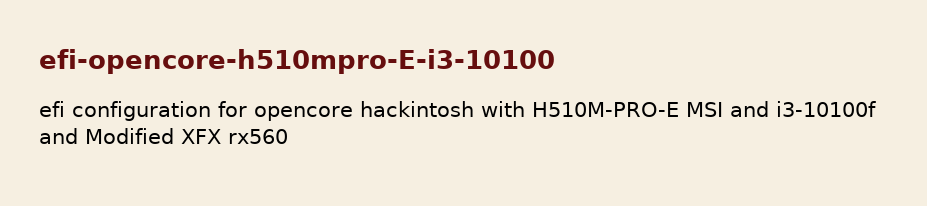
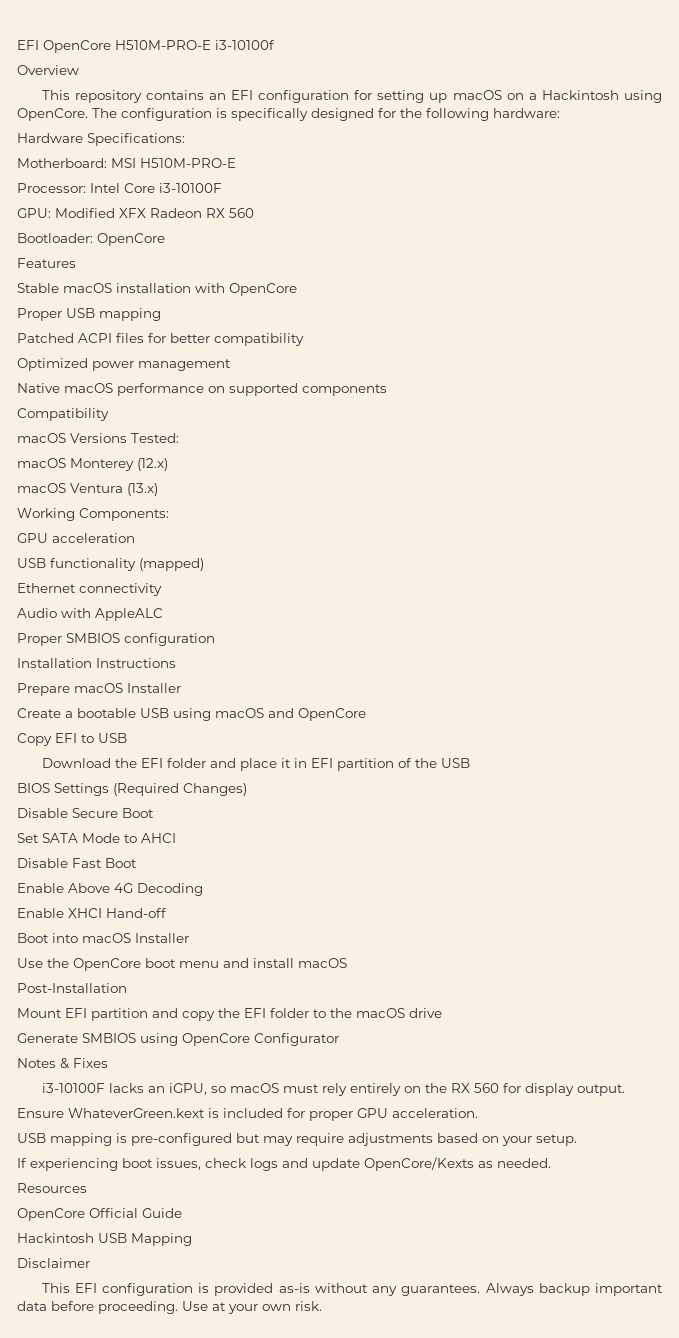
[39,49,555,74] [39,101,876,121] [39,128,288,144] efi-opencore-h510mpro-E-i3-10100 // efi configuration for opencore hackintosh with H510M-PRO-E MSI and i3-10100f and Modified XFX rx560 -> [17,40,275,53] [17,65,79,75] [41,90,662,103] [17,108,560,121] [17,133,185,146] [17,158,236,168] [17,183,222,193] [17,208,254,218] [17,233,165,246] [17,258,76,268] [17,283,297,296] [17,308,161,321] [17,333,304,346] [17,358,231,371] [17,383,387,396] [17,408,109,421] [17,433,179,443] [17,458,168,471] [17,483,158,496] [17,508,169,521] [17,533,135,543] [17,558,204,571] [17,583,162,596] [17,608,163,621] [17,633,215,646] [17,658,176,668] [17,683,181,696] [17,708,366,721] [17,733,127,746] [41,758,470,771] [17,783,247,796] [17,808,154,818] [17,833,176,843] [17,858,137,868] [17,883,203,896] [17,908,167,918] [17,933,189,943] [17,958,347,971] [17,983,127,993] [17,1008,442,1021] [17,1033,339,1046] [17,1058,108,1069] [41,1083,625,1096] [17,1108,478,1121] [17,1133,577,1146] [17,1157,551,1171] [17,1183,87,1193] [17,1208,182,1221] [17,1233,192,1246] [17,1258,90,1268] [41,1283,663,1296] [17,1301,322,1314] EFI OpenCore H510M-PRO-E i3-10100f // Overview // This repository contains an EFI configuration for setting up macOS on a Hackintosh using OpenCore. The configuration is specifically designed for the following hardware: // Hardware Specifications: // Motherboard: MSI H510M-PRO-E // Processor: Intel Core i3-10100F // GPU: Modified XFX Radeon RX 560 // Bootloader: OpenCore // Features // Stable macOS installation with OpenCore // Proper USB mapping // Patched ACPI files for better compatibility // Optimized power management // Native macOS performance on supported components // Compatibility // macOS Versions Tested: // macOS Monterey (12.x) // macOS Ventura (13.x) // Working Components: // GPU acceleration // USB functionality (mapped) // Ethernet connectivity // Audio with AppleALC // Proper SMBIOS configuration // Installation Instructions // Prepare macOS Installer // Create a bootable USB using macOS and OpenCore // Copy EFI to USB // Download the EFI folder and place it in EFI partition of the USB // BIOS Settings (Required Changes) // Disable Secure Boot // Set SATA Mode to AHCI // Disable Fast Boot // Enable Above 4G Decoding // Enable XHCI Hand-off // Boot into macOS Installer // Use the OpenCore boot menu and install macOS // Post-Installation // Mount EFI partition and copy the EFI folder to the macOS drive // Generate SMBIOS using OpenCore Configurator // Notes & Fixes // i3-10100F lacks an iGPU, so macOS must rely entirely on the RX 560 for display output. // Ensure WhateverGreen.kext is included for proper GPU acceleration. // USB mapping is pre-configured but may require adjustments based on your setup. // If experiencing boot issues, check logs and update OpenCore/Kexts as needed. // Resources // OpenCore Official Guide // Hackintosh USB Mapping // Disclaimer // This EFI configuration is provided as-is without any guarantees. Always backup important data before proceeding. Use at your own risk.

